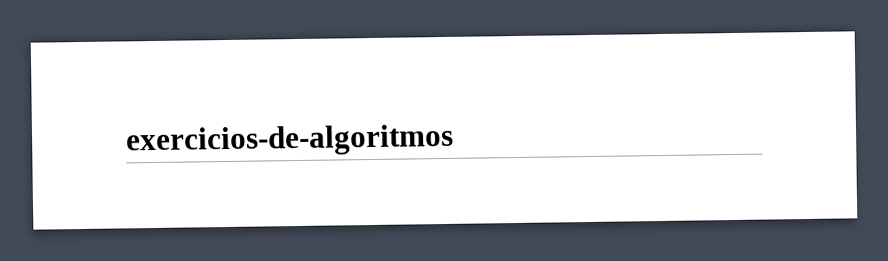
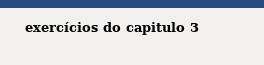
[125,123,454,158] exercicios-de-algoritmos -> [25,22,199,35] exercícios do capitulo 3

